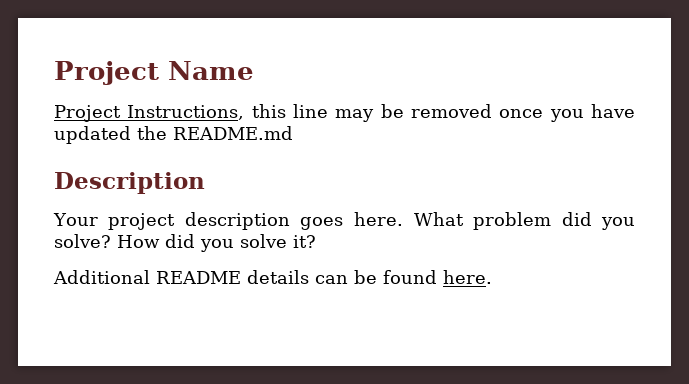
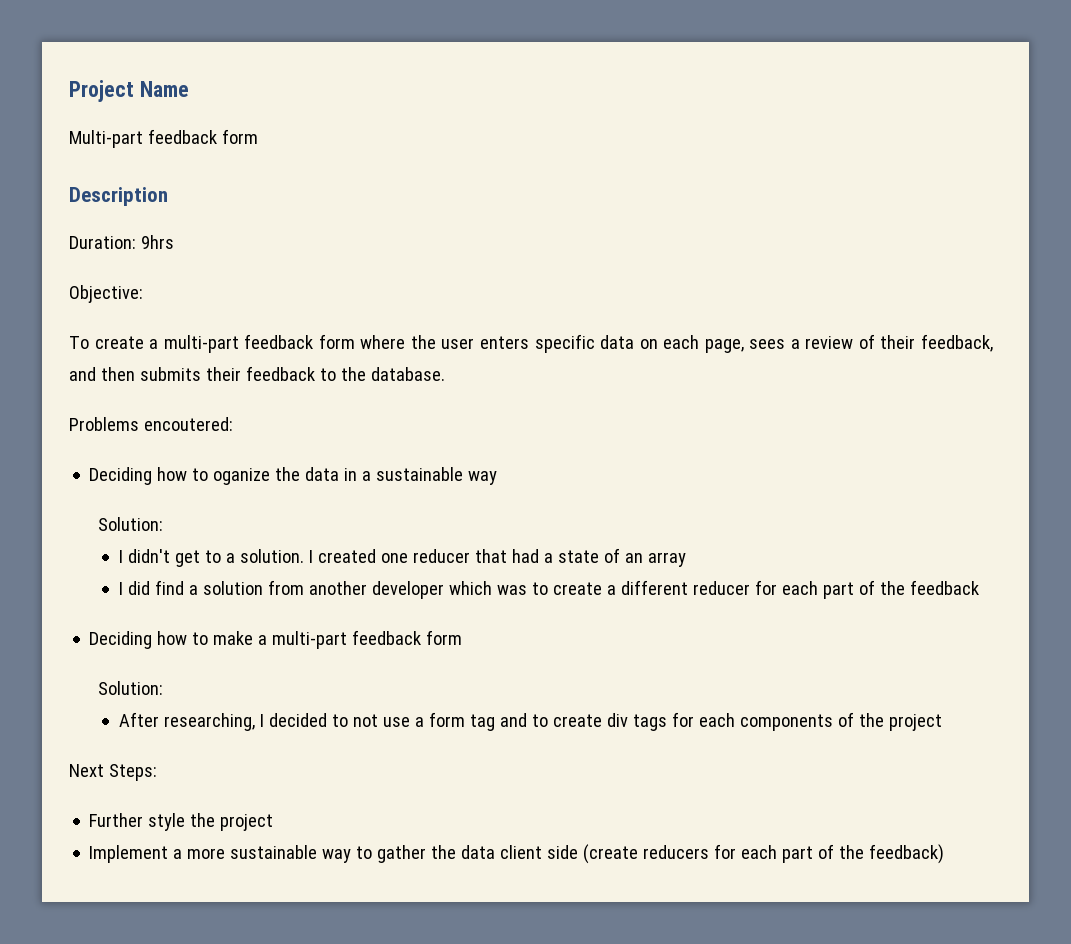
[54,104,635,122] [54,126,293,144] [54,172,205,194] [53,212,635,230] [54,234,316,252] [53,270,492,284] Project Instructions, this line may be removed once you have updated the README.md // Description // Your project description goes here. What problem did you solve? How did you solve it? // Additional README details can be found here. -> [69,129,258,148] [69,187,168,206] [69,235,174,249] [69,285,143,303] [69,334,993,353] [69,366,445,381] [69,417,233,431] [89,467,498,485] [98,517,164,531] [118,548,686,567] [118,580,979,599] [89,630,463,649] [98,681,164,695] [118,712,942,731] [69,764,157,781] [89,813,274,831] [89,844,945,864] Multi-part feedback form // Description // Duration: 9hrs // Objective: // To create a multi-part feedback form where the user enters specific data on each page, sees a review of their feedback, and then submits their feedback to the database. // Problems encoutered: // Deciding how to oganize the data in a sustainable way // Solution: // I didn't get to a solution. I created one reducer that had a state of an array // I did find a solution from another developer which was to create a different reducer for each part of the feedback // Deciding how to make a multi-part feedback form // Solution: // After researching, I decided to not use a form tag and to create div tags for each components of the project // Next Steps: // Further style the project // Implement a more sustainable way to gather the data client side (create reducers for each part of the feedback)

